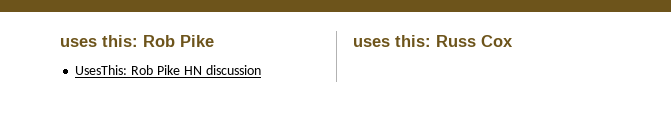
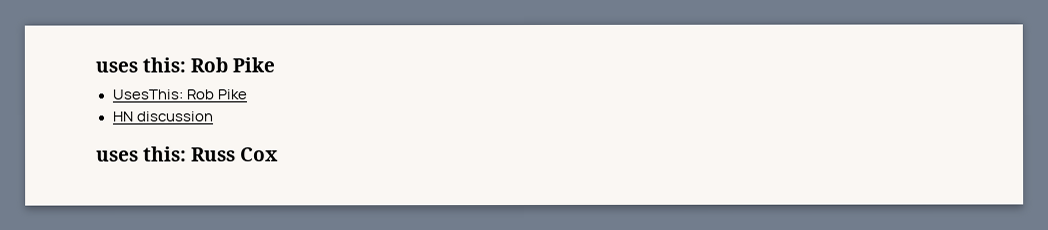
(180, 70) none -> (247, 94) //

